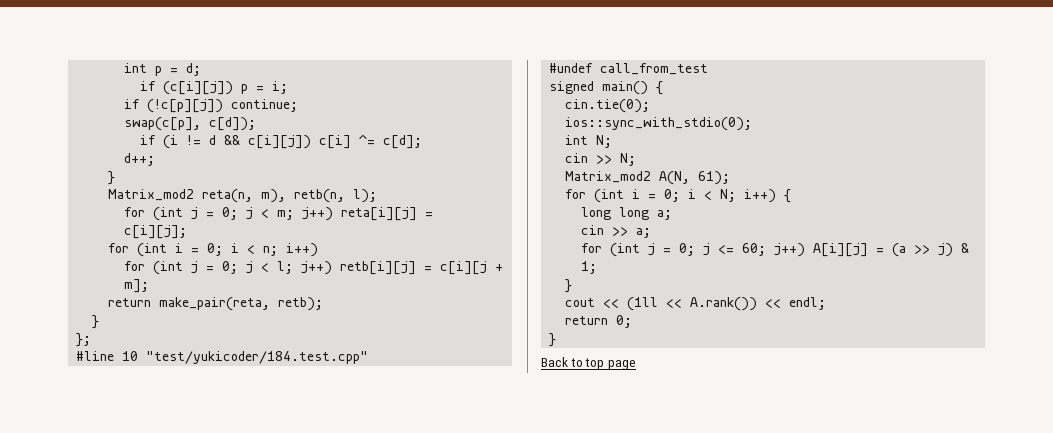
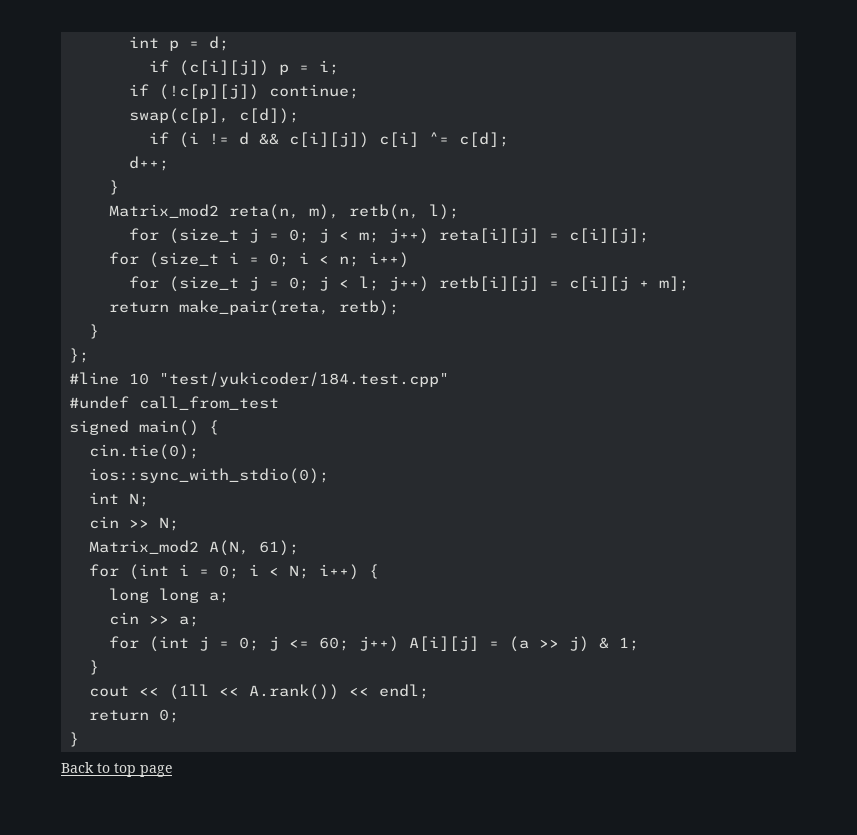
[153,207,184,221] (int -> [169,228,240,244] (size_t
[137,243,168,257] (int -> [149,252,220,268] (size_t
[153,261,184,275] (int -> [169,276,240,292] (size_t

